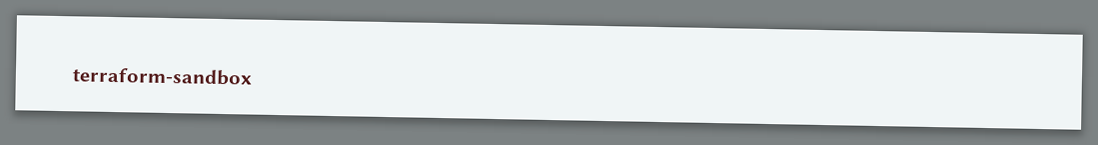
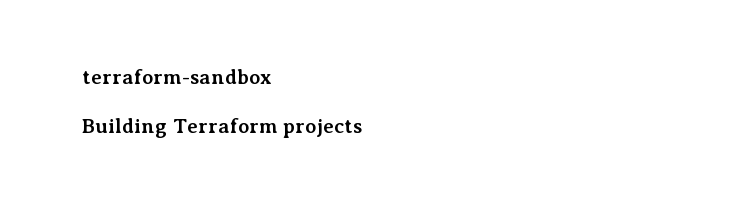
(252, 76) none -> [82,118,363,138] // Building Terraform projects

